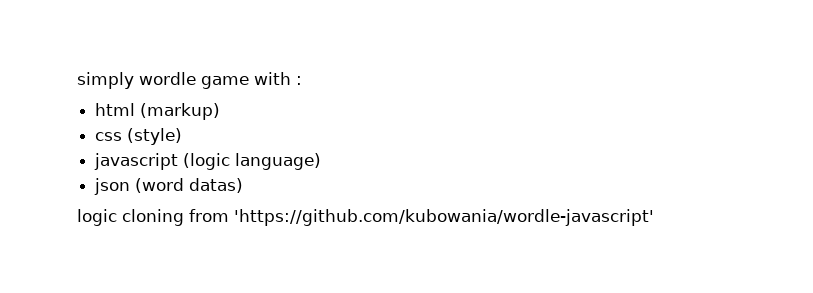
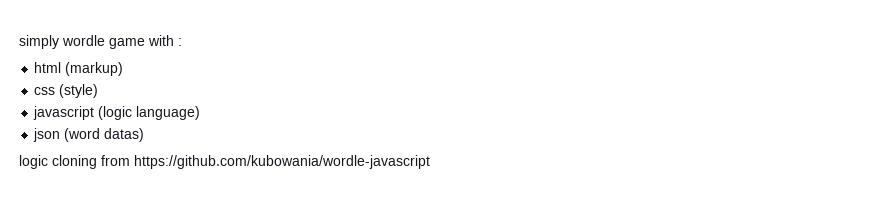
[234,209,654,226] 'https://github.com/kubowania/wordle-javascript' -> [134,155,430,169] https://github.com/kubowania/wordle-javascript

